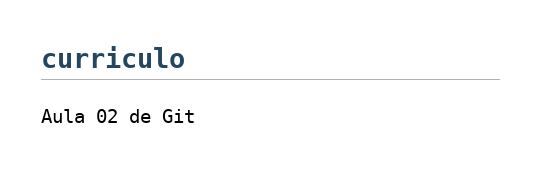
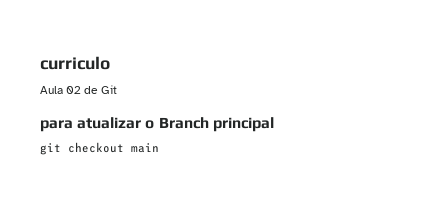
(195, 116) none -> [40,117,274,132] [40,142,159,155] // para atualizar o Branch principal // git checkout main

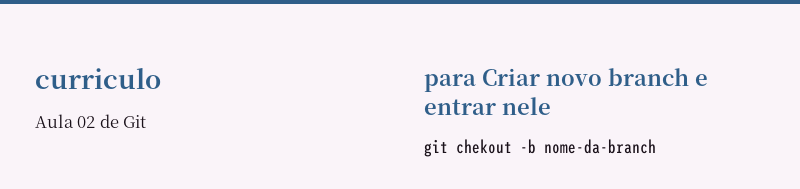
[77,117,274,132] [40,142,159,155] atualizar o Branch principal // git checkout main -> [482,68,708,86] [424,97,551,115] [424,139,656,157] Criar novo branch e entrar nele // git chekout -b nome-da-branch

